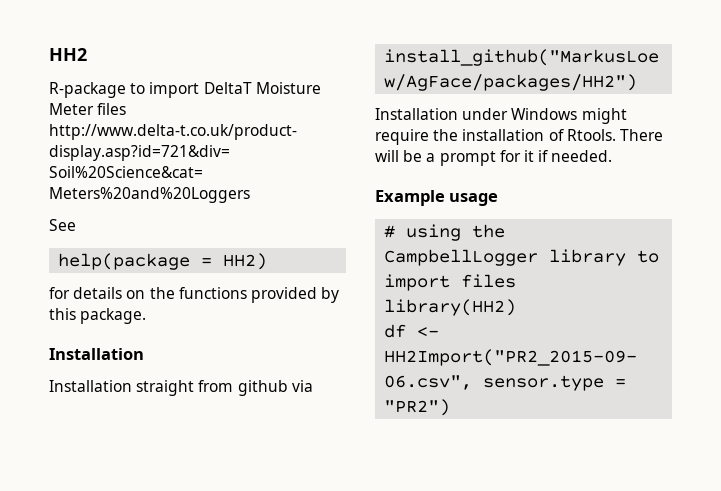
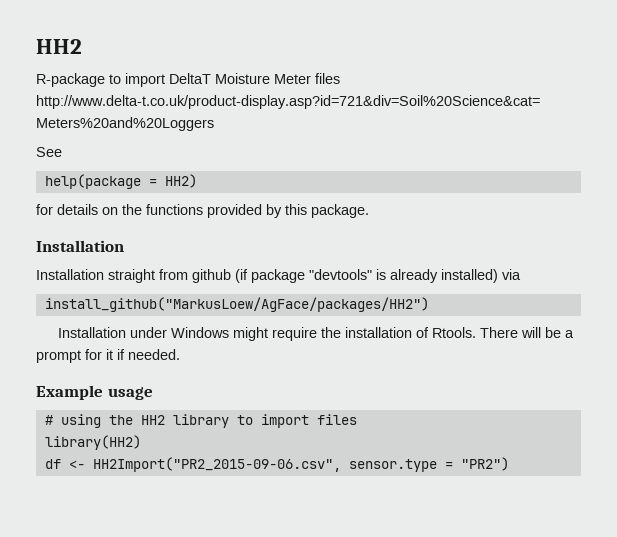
(288, 388) none -> [235,269,498,283] (if package "devtools" is already installed)
[384,249,539,266] CampbellLogger -> [140,415,165,425] HH2

